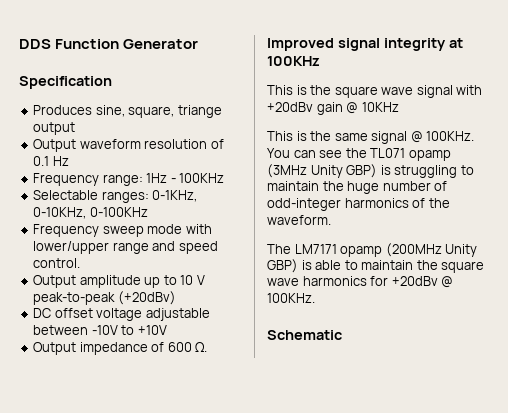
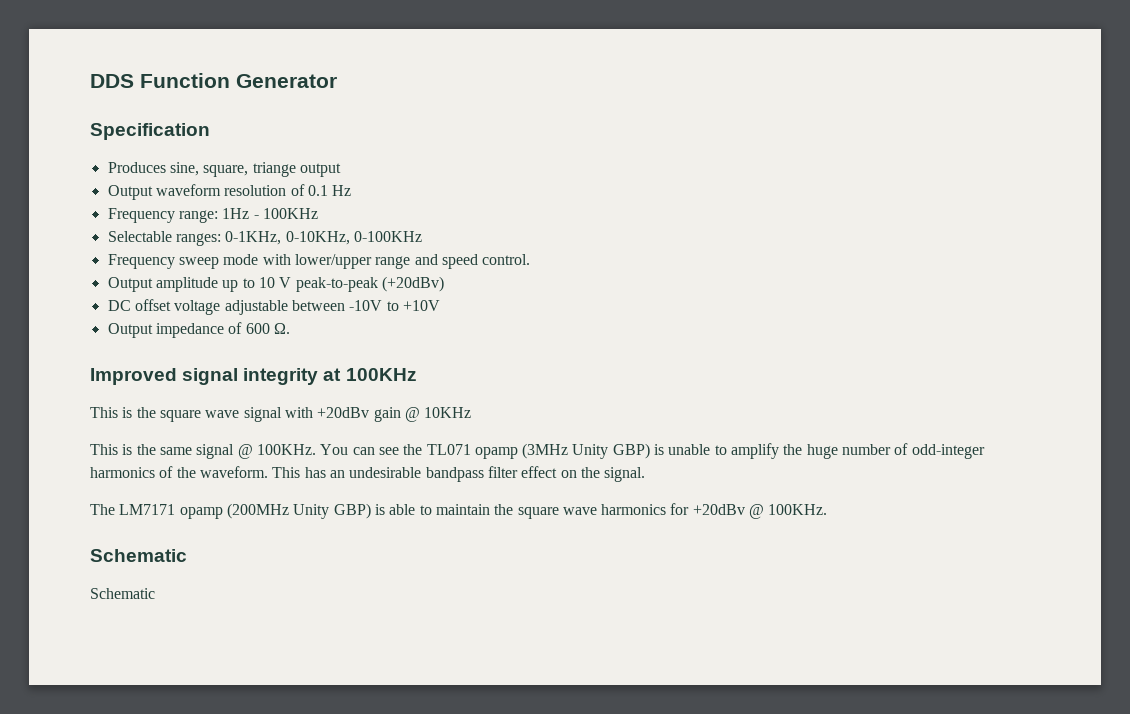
[394,165,474,178] [267,181,319,191] struggling to maintain -> [668,443,780,459] unable to amplify
(331, 220) none -> [272,466,646,482] This has an undesirable bandpass filter effect on the signal.
(342, 335) none -> [90,588,155,599] // Schematic

